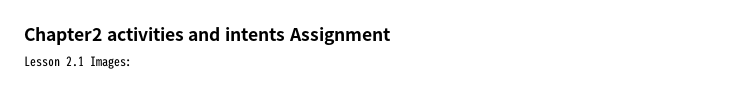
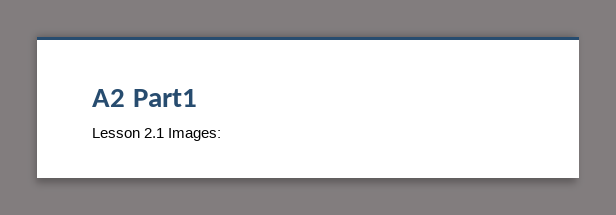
[24,27,391,45] Chapter2 activities and intents Assignment -> [92,89,197,107] A2 Part1

